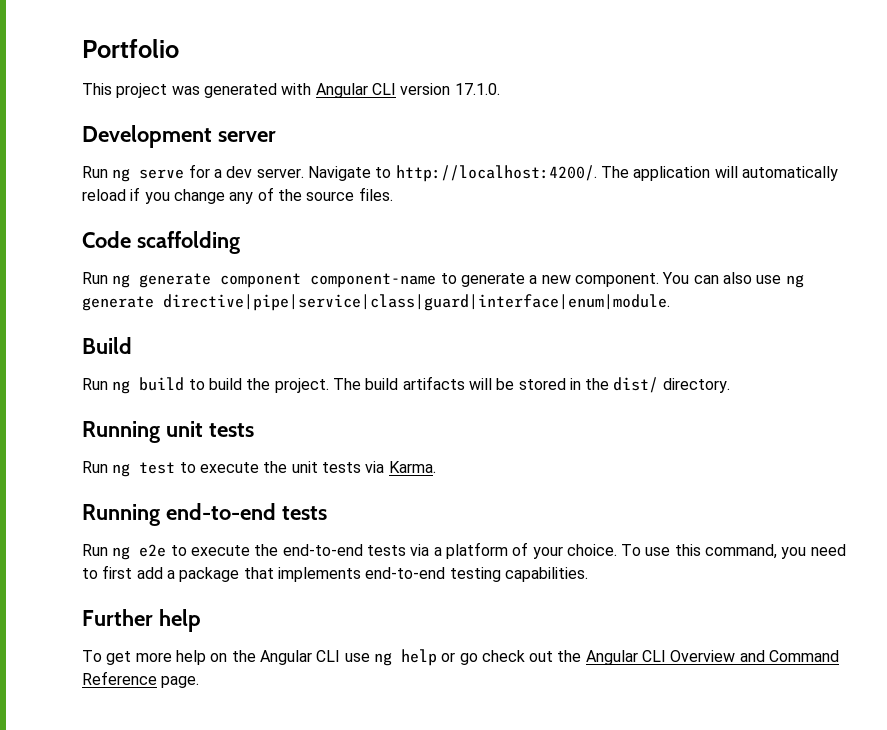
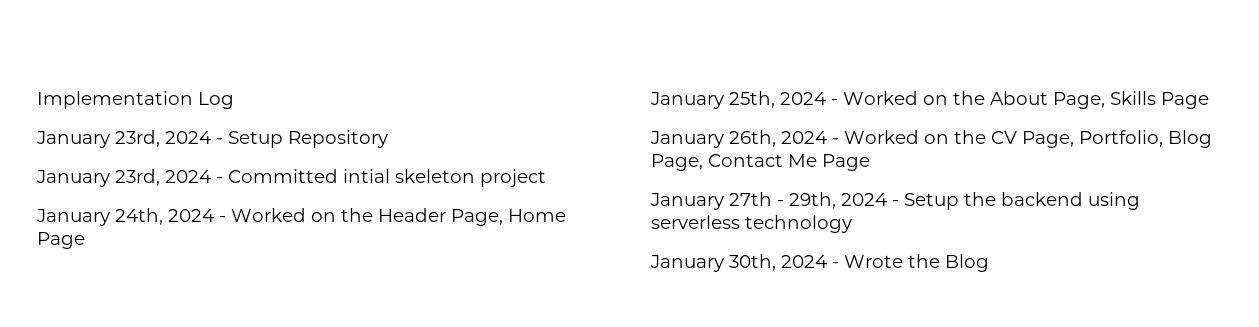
[82,39,179,58] [82,83,500,98] [82,125,276,148] [82,164,838,182] [82,187,393,204] [82,231,240,254] [82,272,804,288] [82,294,670,311] [82,337,132,354] [82,376,730,394] [82,421,254,443] [82,461,436,477] [82,503,327,526] [82,542,846,560] [82,565,588,582] [82,609,201,632] [82,649,840,666] [82,671,200,688] Portfolio // This project was generated with Angular CLI version 17.1.0. // Development server // Run ng serve for a dev server. Navigate to http://localhost:4200/. The application will automatically reload if you change any of the source files. // Code scaffolding // Run ng generate component component-name to generate a new component. You can also use ng generate directive|pipe|service|class|guard|interface|enum|module. // Build // Run ng build to build the project. The build artifacts will be stored in the dist/ directory. // Running unit tests // Run ng test to execute the unit tests via Karma. // Running end-to-end tests // Run ng e2e to execute the end-to-end tests via a platform of your choice. To use this command, you need to first add a package that implements end-to-end testing capabilities. // Further help // To get more help on the Angular CLI use ng help or go check out the Angular CLI Overview and Command Reference page. -> [37,91,234,109] [36,130,388,148] [36,169,546,187] [36,208,566,226] [37,232,85,249] [650,91,1209,109] [650,130,1212,148] [651,154,870,171] [650,192,1140,210] [651,215,852,233] [650,254,989,272] Implementation Log // January 23rd, 2024 - Setup Repository // January 23rd, 2024 - Committed intial skeleton project // January 24th, 2024 - Worked on the Header Page, Home Page // January 25th, 2024 - Worked on the About Page, Skills Page // January 26th, 2024 - Worked on the CV Page, Portfolio, Blog Page, Contact Me Page // January 27th - 29th, 2024 - Setup the backend using serverless technology // January 30th, 2024 - Wrote the Blog

